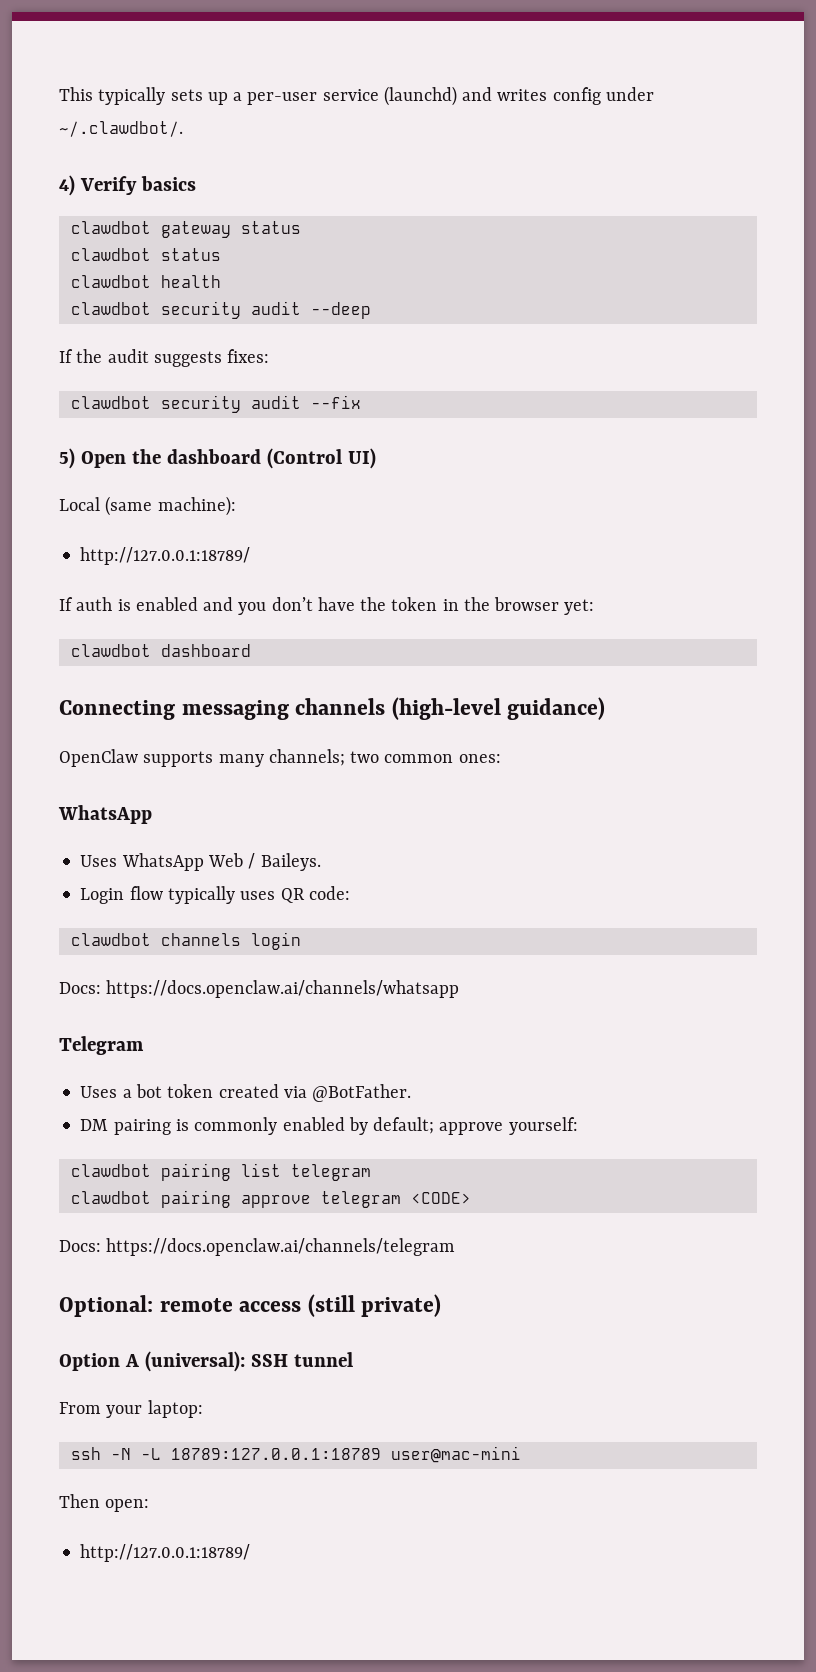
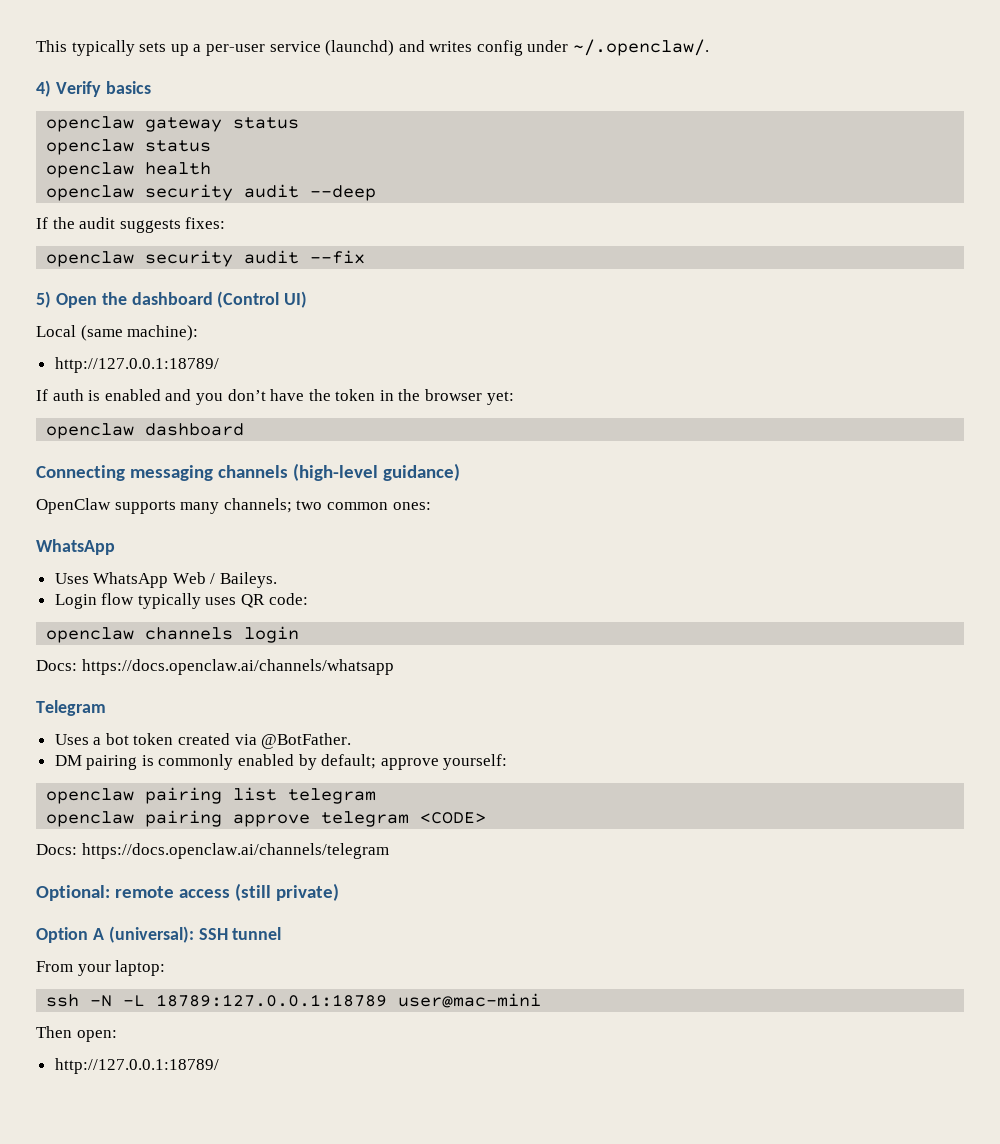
[59,121,183,137] ~/.clawdbot/. -> [573,39,710,56] ~/.openclaw/.
[70,221,151,234] clawdbot -> [46,116,135,132] openclaw
[70,248,221,261] [70,275,151,288] clawdbot status // clawdbot -> [46,139,212,155] [46,162,135,178] openclaw status // openclaw
[70,302,151,315] clawdbot -> [46,185,135,201] openclaw
[70,396,151,409] clawdbot -> [46,251,135,267] openclaw
[70,644,151,657] clawdbot -> [46,423,135,439] openclaw
[70,933,151,946] clawdbot -> [46,627,135,643] openclaw
[70,1164,151,1177] clawdbot -> [46,788,135,804] openclaw
[70,1191,151,1204] clawdbot -> [46,811,135,827] openclaw

